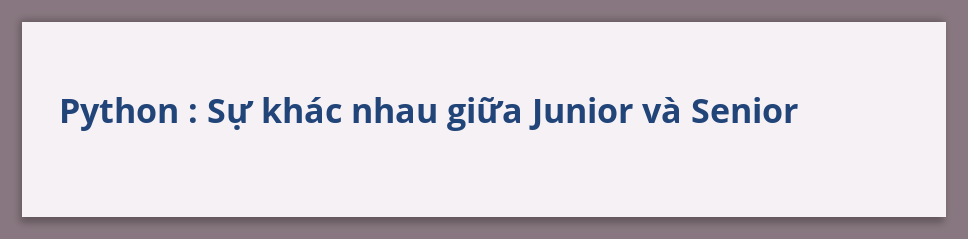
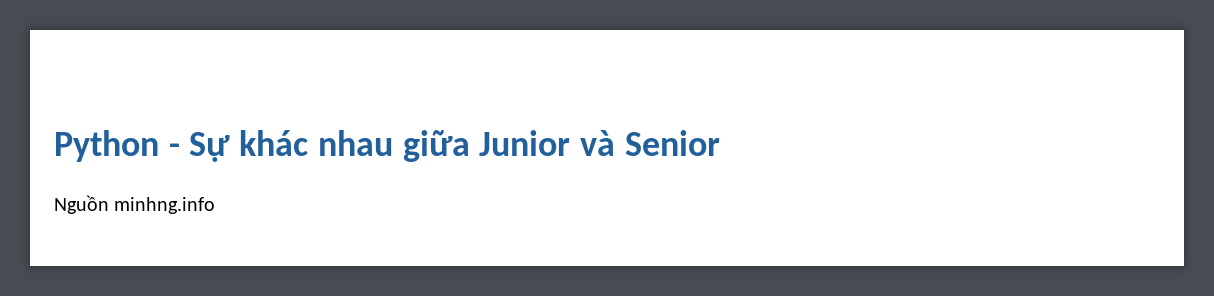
[188,104,199,123] : -> [168,143,180,156] -
(799, 110) none -> [54,195,216,214] // Nguồn minhng.info

